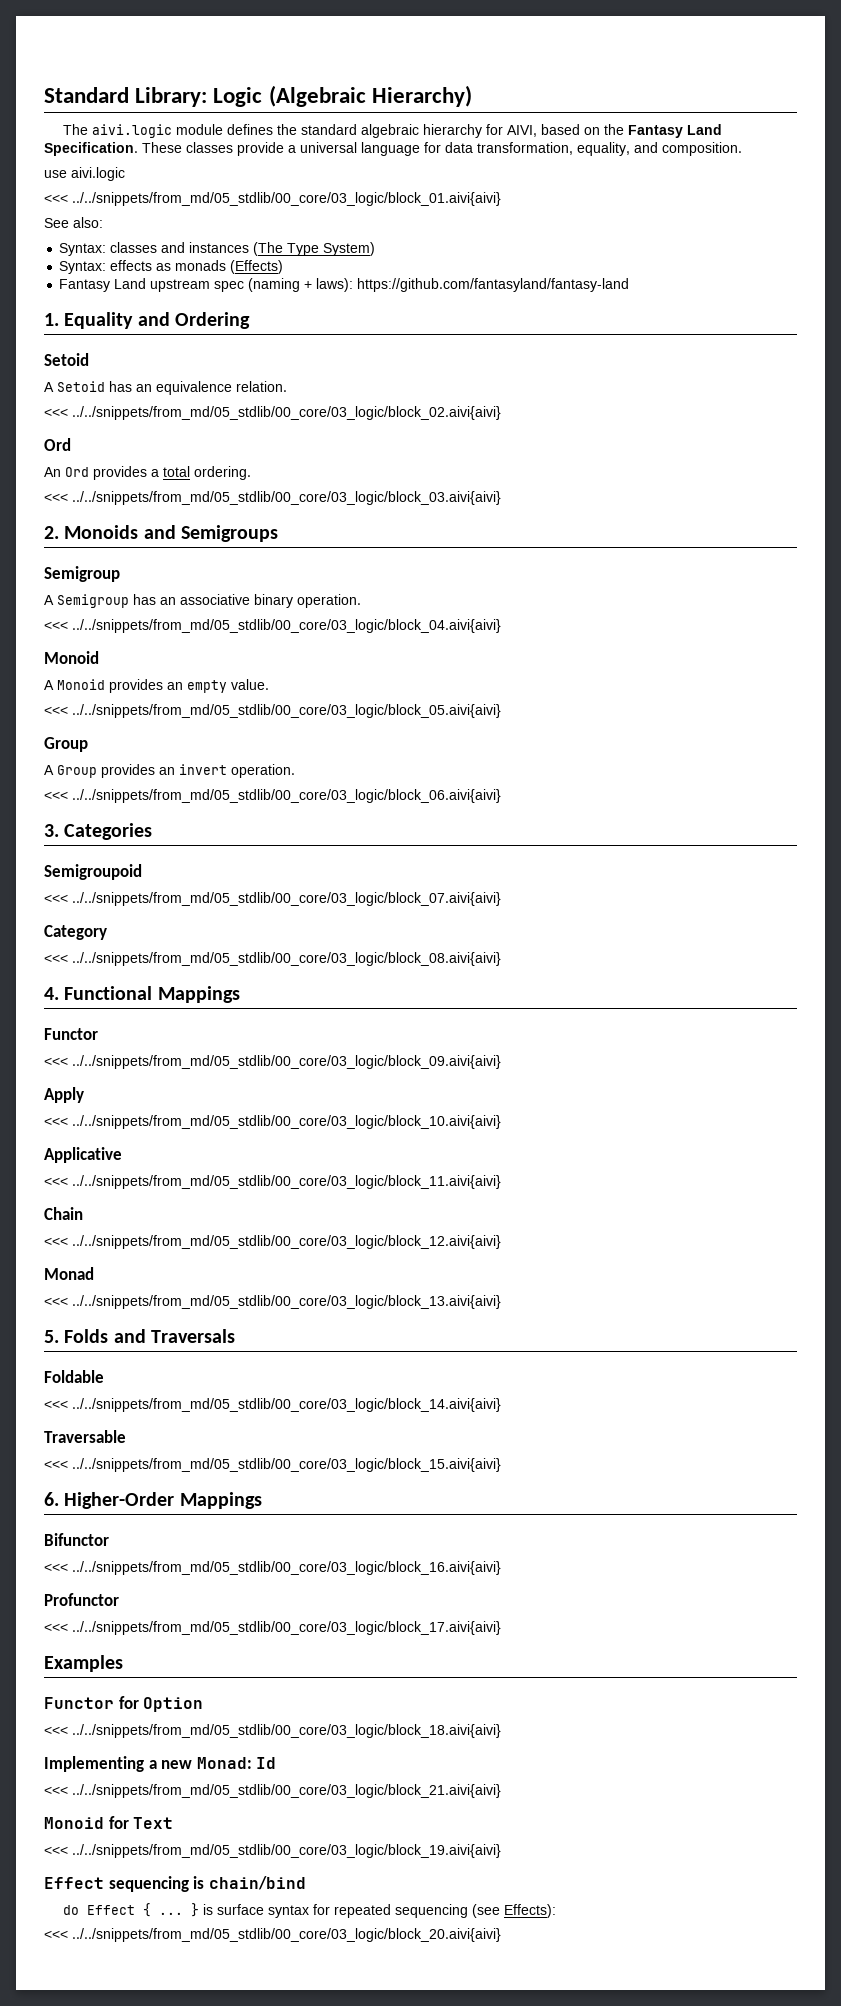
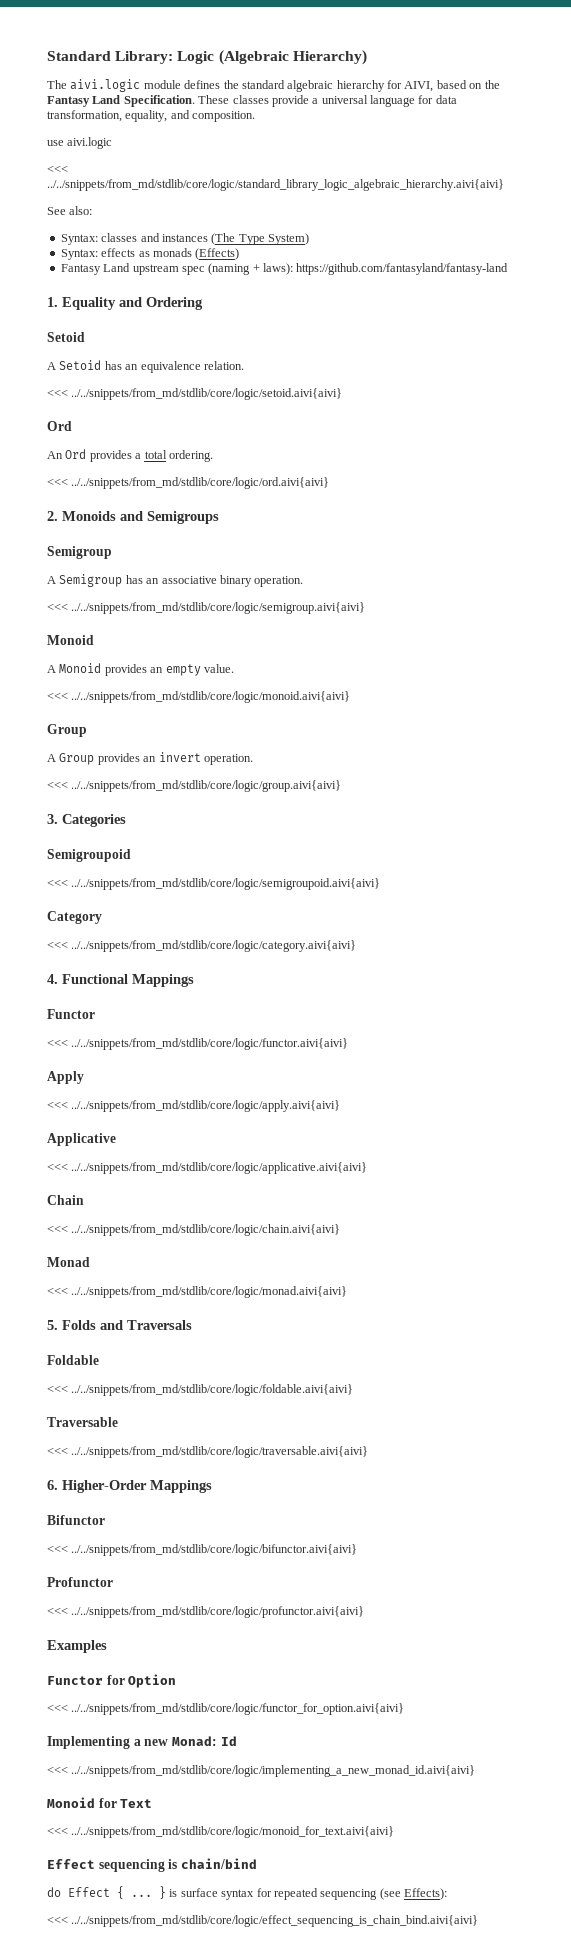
[72,192,501,206] ../../snippets/from_md/05_stdlib/00_core/03_logic/block_01.aivi{aivi} -> [47,179,504,191] ../../snippets/from_md/stdlib/core/logic/standard_library_logic_algebraic_hierarchy.aivi{aivi}
[72,406,501,420] ../../snippets/from_md/05_stdlib/00_core/03_logic/block_02.aivi{aivi} -> [71,388,343,400] ../../snippets/from_md/stdlib/core/logic/setoid.aivi{aivi}
[72,491,501,505] ../../snippets/from_md/05_stdlib/00_core/03_logic/block_03.aivi{aivi} -> [71,477,330,489] ../../snippets/from_md/stdlib/core/logic/ord.aivi{aivi}
[72,619,501,633] ../../snippets/from_md/05_stdlib/00_core/03_logic/block_04.aivi{aivi} -> [71,602,366,614] ../../snippets/from_md/stdlib/core/logic/semigroup.aivi{aivi}
[72,704,501,718] ../../snippets/from_md/05_stdlib/00_core/03_logic/block_05.aivi{aivi} -> [71,691,351,703] ../../snippets/from_md/stdlib/core/logic/monoid.aivi{aivi}
[72,789,501,803] ../../snippets/from_md/05_stdlib/00_core/03_logic/block_06.aivi{aivi} -> [71,780,342,792] ../../snippets/from_md/stdlib/core/logic/group.aivi{aivi}
[72,892,501,906] ../../snippets/from_md/05_stdlib/00_core/03_logic/block_07.aivi{aivi} -> [71,878,381,890] ../../snippets/from_md/stdlib/core/logic/semigroupoid.aivi{aivi}
[72,952,501,966] ../../snippets/from_md/05_stdlib/00_core/03_logic/block_08.aivi{aivi} -> [71,940,357,952] ../../snippets/from_md/stdlib/core/logic/category.aivi{aivi}
[72,1055,501,1069] ../../snippets/from_md/05_stdlib/00_core/03_logic/block_09.aivi{aivi} -> [71,1038,349,1050] ../../snippets/from_md/stdlib/core/logic/functor.aivi{aivi}
[72,1115,501,1129] ../../snippets/from_md/05_stdlib/00_core/03_logic/block_10.aivi{aivi} -> [71,1100,341,1112] ../../snippets/from_md/stdlib/core/logic/apply.aivi{aivi}
[72,1175,501,1189] ../../snippets/from_md/05_stdlib/00_core/03_logic/block_11.aivi{aivi} -> [71,1162,368,1174] ../../snippets/from_md/stdlib/core/logic/applicative.aivi{aivi}
[72,1235,501,1249] ../../snippets/from_md/05_stdlib/00_core/03_logic/block_12.aivi{aivi} -> [71,1224,341,1236] ../../snippets/from_md/stdlib/core/logic/chain.aivi{aivi}
[72,1295,501,1309] ../../snippets/from_md/05_stdlib/00_core/03_logic/block_13.aivi{aivi} -> [71,1286,348,1298] ../../snippets/from_md/stdlib/core/logic/monad.aivi{aivi}
[72,1398,501,1412] ../../snippets/from_md/05_stdlib/00_core/03_logic/block_14.aivi{aivi} -> [71,1384,354,1396] ../../snippets/from_md/stdlib/core/logic/foldable.aivi{aivi}
[72,1458,501,1472] ../../snippets/from_md/05_stdlib/00_core/03_logic/block_15.aivi{aivi} -> [71,1446,369,1458] ../../snippets/from_md/stdlib/core/logic/traversable.aivi{aivi}
[72,1561,501,1575] ../../snippets/from_md/05_stdlib/00_core/03_logic/block_16.aivi{aivi} -> [71,1544,358,1556] ../../snippets/from_md/stdlib/core/logic/bifunctor.aivi{aivi}
[72,1621,501,1635] ../../snippets/from_md/05_stdlib/00_core/03_logic/block_17.aivi{aivi} -> [71,1606,365,1618] ../../snippets/from_md/stdlib/core/logic/profunctor.aivi{aivi}
[72,1724,501,1738] ../../snippets/from_md/05_stdlib/00_core/03_logic/block_18.aivi{aivi} -> [71,1703,405,1715] ../../snippets/from_md/stdlib/core/logic/functor_for_option.aivi{aivi}
[72,1784,501,1798] ../../snippets/from_md/05_stdlib/00_core/03_logic/block_21.aivi{aivi} -> [71,1765,476,1777] ../../snippets/from_md/stdlib/core/logic/implementing_a_new_monad_id.aivi{aivi}
[72,1844,501,1858] ../../snippets/from_md/05_stdlib/00_core/03_logic/block_19.aivi{aivi} -> [71,1826,395,1838] ../../snippets/from_md/stdlib/core/logic/monoid_for_text.aivi{aivi}
[72,1928,501,1942] ../../snippets/from_md/05_stdlib/00_core/03_logic/block_20.aivi{aivi} -> [71,1915,479,1927] ../../snippets/from_md/stdlib/core/logic/effect_sequencing_is_chain_bind.aivi{aivi}

